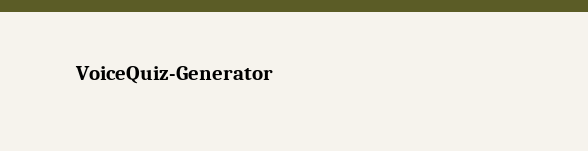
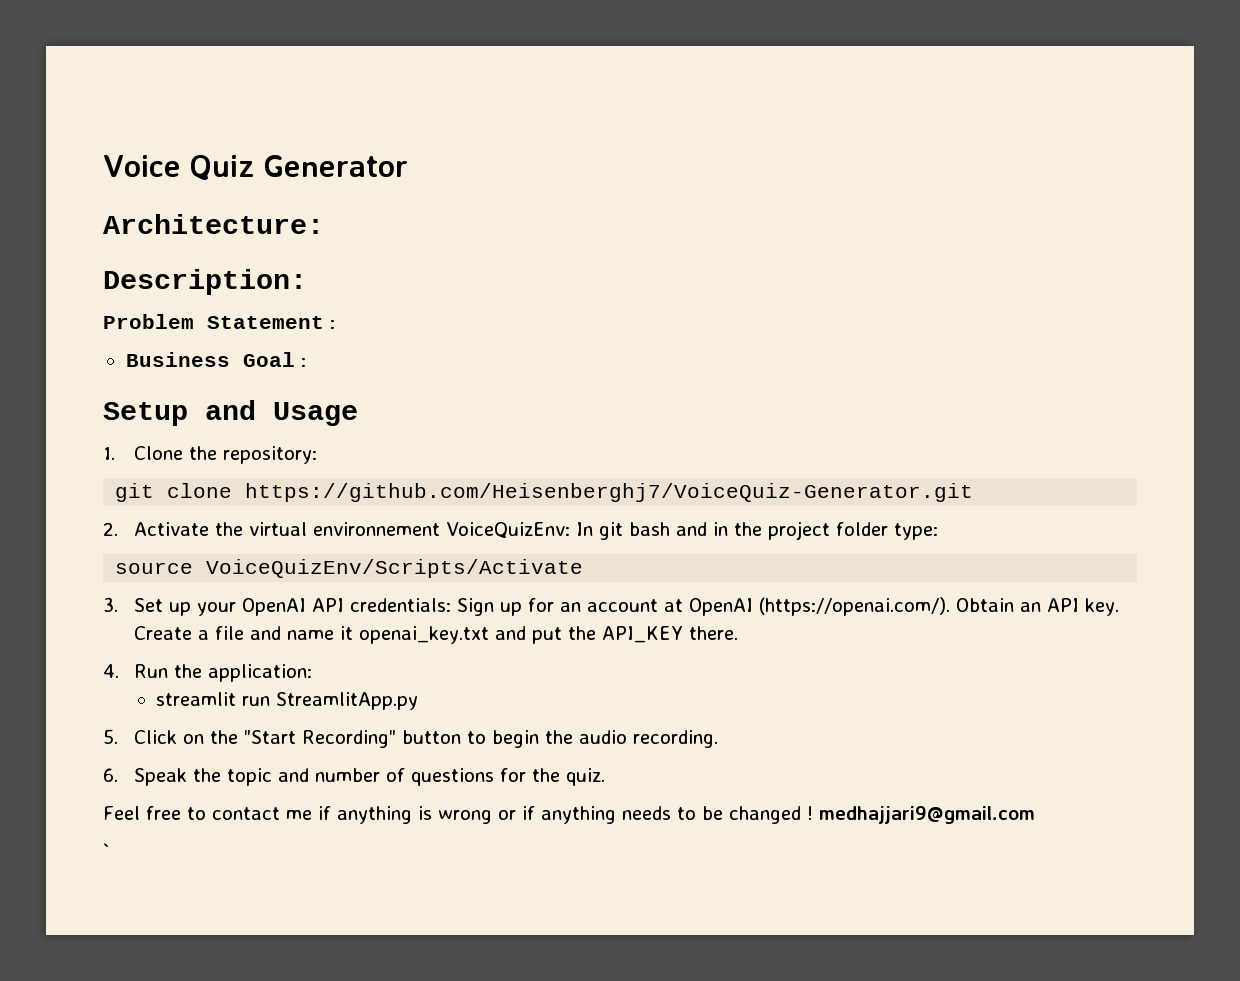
[75,66,273,84] VoiceQuiz-Generator -> [103,155,408,180] [103,214,324,234] [103,269,307,295] [103,314,335,329] [125,352,306,367] [103,400,358,426] [103,446,317,464] [115,483,974,502] [103,521,938,540] [115,559,584,578] [103,597,1119,616] [133,626,738,644] [103,664,312,682] [156,692,419,710] [103,729,718,748] [103,768,605,786] [103,806,1035,824] [103,843,110,858] Voice Quiz Generator // Architecture: // Description: // Problem Statement : // Business Goal : // Setup and Usage // 1. Clone the repository: // git clone https://github.com/Heisenberghj7/VoiceQuiz-Generator.git // 2. Activate the virtual environnement VoiceQuizEnv: In git bash and in the project folder type: // source VoiceQuizEnv/Scripts/Activate // 3. Set up your OpenAI API credentials: Sign up for an account at OpenAI (https://openai.com/). Obtain an API key. Create a file and name it openai_key.txt and put the API_KEY there. // 4. Run the application: // streamlit run StreamlitApp.py // 5. Click on the "Start Recording" button to begin the audio recording. // 6. Speak the topic and number of questions for the quiz. // Feel free to contact me if anything is wrong or if anything needs to be changed ! medhajjari9@gmail.com // `

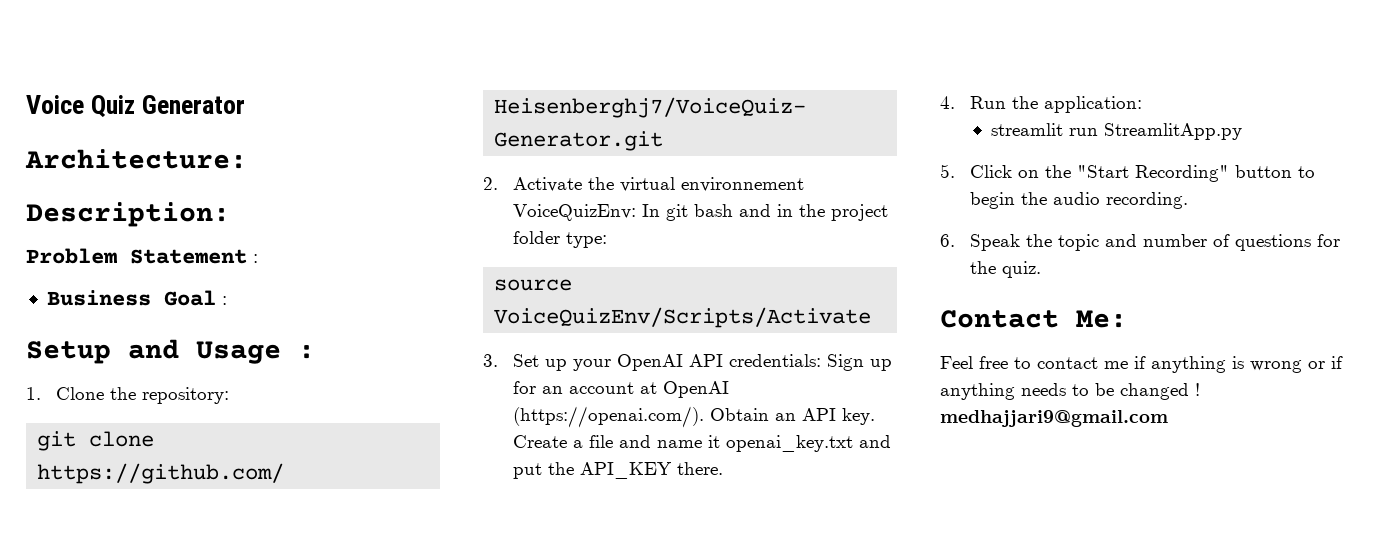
(358, 414) none -> [298,345,315,359] :
(605, 777) none -> [940,310,1127,328] // Contact Me:
[103,843,110,858] // ` -> (1168, 418) none

